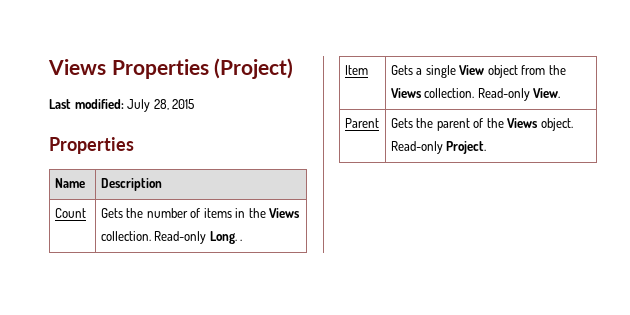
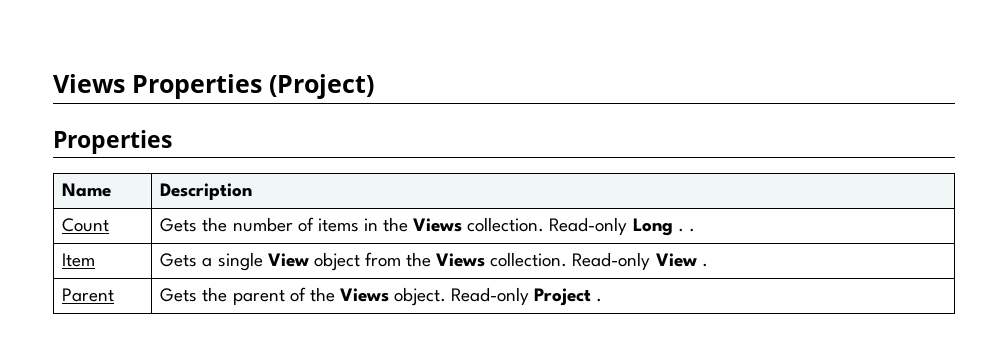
[49,99,195,112] // Last modified: July 28, 2015 -> (374, 86) none
[209,231,237,244] Long. -> [632,218,684,236] Long .
[533,88,561,98] View. -> [655,253,708,267] View .
[446,141,487,154] Project. -> [534,288,603,306] Project .

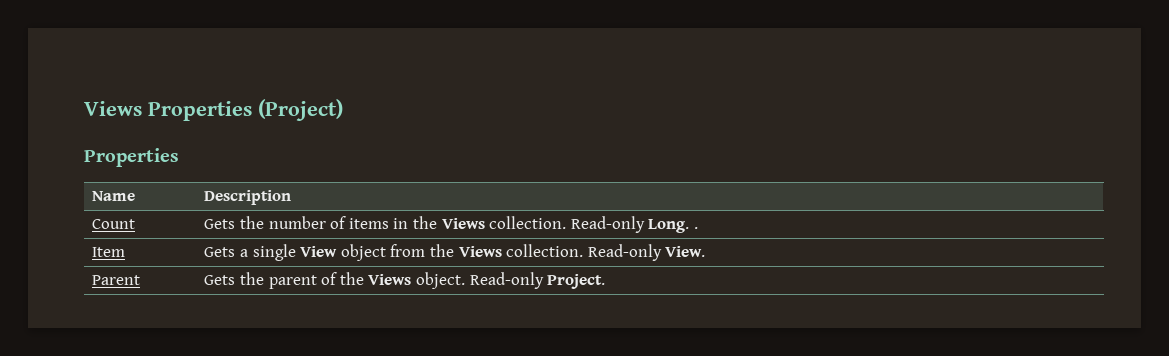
[632,218,684,236] Long . -> [648,219,690,233] Long.
[655,253,708,267] View . -> [665,246,706,257] View.
[534,288,603,306] Project . -> [547,274,606,289] Project.

